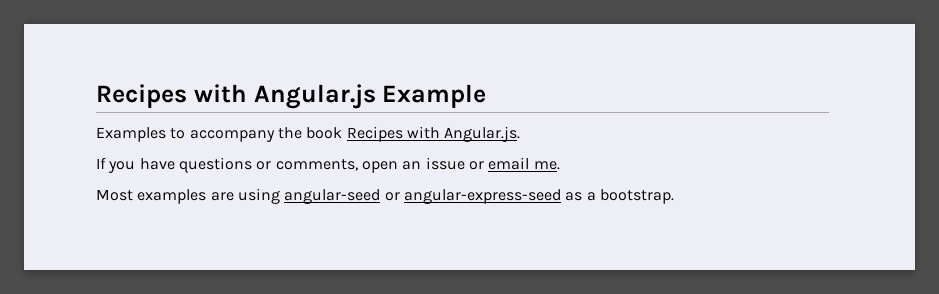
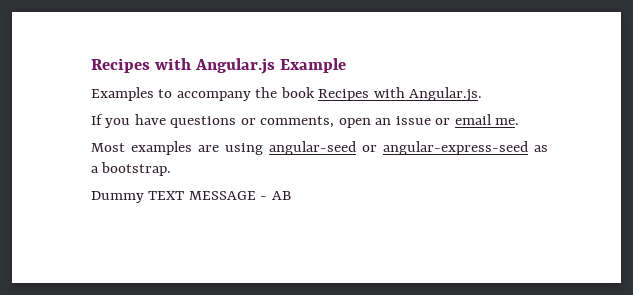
(674, 196) none -> [91,191,291,203] // Dummy TEXT MESSAGE - AB

